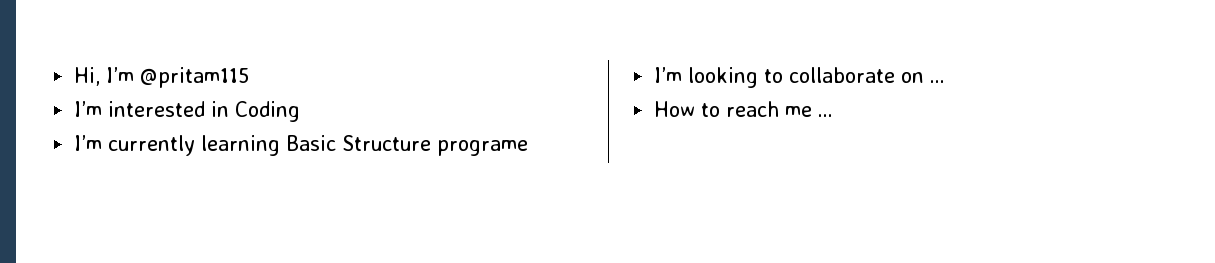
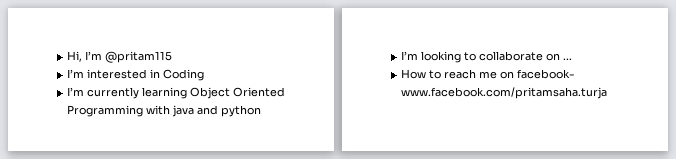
[286,135,529,156] Basic Structure programe -> [190,87,286,99] [67,105,262,117] Object Oriented Programming with java and python
[818,114,834,117] ... -> [500,69,576,79] [401,87,608,99] on facebook- www.facebook.com/pritamsaha.turja

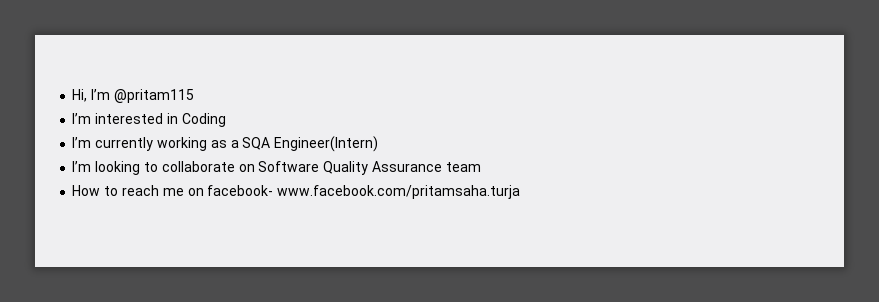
[142,87,286,99] [67,105,262,117] learning Object Oriented Programming with java and python -> [156,136,379,152] working as a SQA Engineer(Intern)
[563,58,573,60] ... -> [258,161,481,175] Software Quality Assurance team

